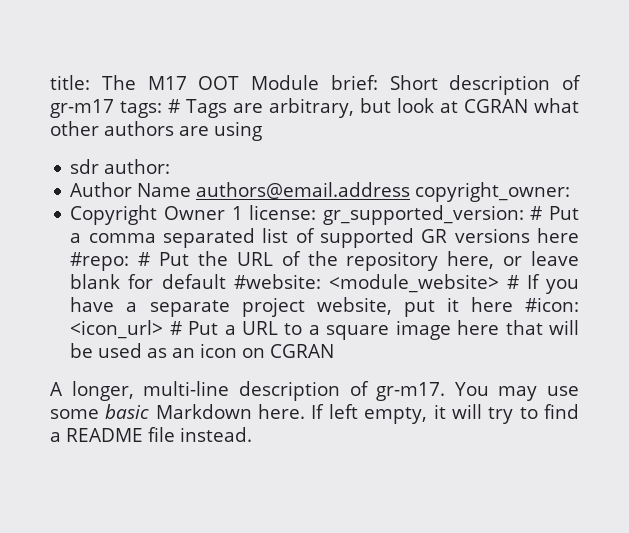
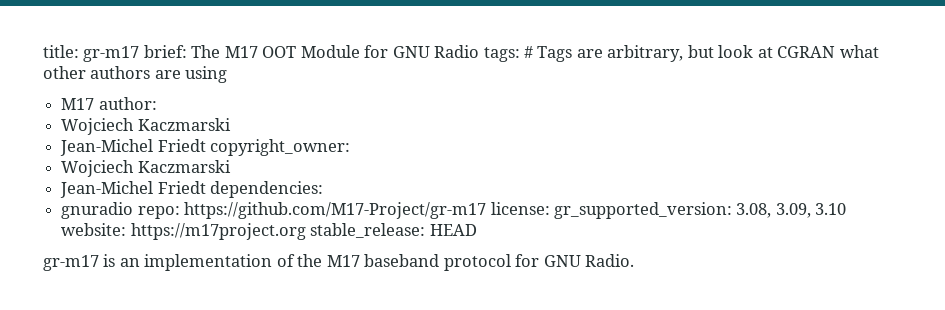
(90, 82) none -> [83,45,187,62] gr-m17 brief:
[330,75,581,95] [50,99,114,118] brief: Short description of gr-m17 -> [364,45,480,58] for GNU Radio
[70,159,100,174] sdr -> [61,98,95,110] M17
[70,182,571,202] [70,205,579,225] [70,228,579,248] [70,251,579,271] [70,274,579,294] [70,297,579,317] [70,320,579,340] [70,343,335,358] [50,381,579,401] [50,404,579,424] [50,427,252,442] Author Name authors@email.address copyright_owner: // Copyright Owner 1 license: gr_supported_version: # Put a comma separated list of supported GR versions here #repo: # Put the URL of the repository here, or leave blank for default #website: <module_website> # If you have a separate project website, put it here #icon: <icon_url> # Put a URL to a square image here that will be used as an icon on CGRAN // A longer, multi-line description of gr-m17. You may use some basic Markdown here. If left empty, it will try to find a README file instead. -> [61,118,231,135] [60,139,351,156] [61,160,231,177] [60,181,324,198] [61,202,847,219] [61,223,477,240] [43,254,635,271] Wojciech Kaczmarski // Jean-Michel Friedt copyright_owner: // Wojciech Kaczmarski // Jean-Michel Friedt dependencies: // gnuradio repo: https://github.com/M17-Project/gr-m17 license: gr_supported_version: 3.08, 3.09, 3.10 website: https://m17project.org stable_release: HEAD // gr-m17 is an implementation of the M17 baseband protocol for GNU Radio.

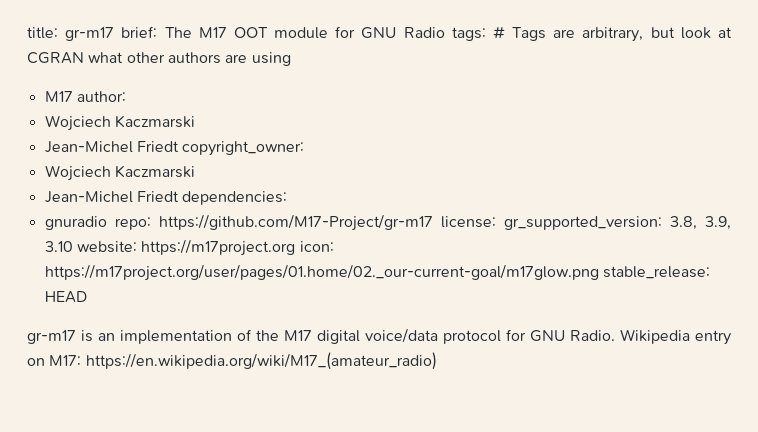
[300,45,360,58] Module -> [274,27,329,39] module
[736,203,811,218] 3.08, 3.09, -> [669,216,732,230] 3.8, 3.9,
(306, 231) none -> [299,241,334,252] [44,264,599,281] icon: https://m17project.org/user/pages/01.home/02._our-current-goal/m17glow.png
[364,254,440,267] baseband -> [317,328,438,344] digital voice/data
(635, 260) none -> [620,329,731,345] [27,352,437,370] Wikipedia entry on M17: https://en.wikipedia.org/wiki/M17_(amateur_radio)

